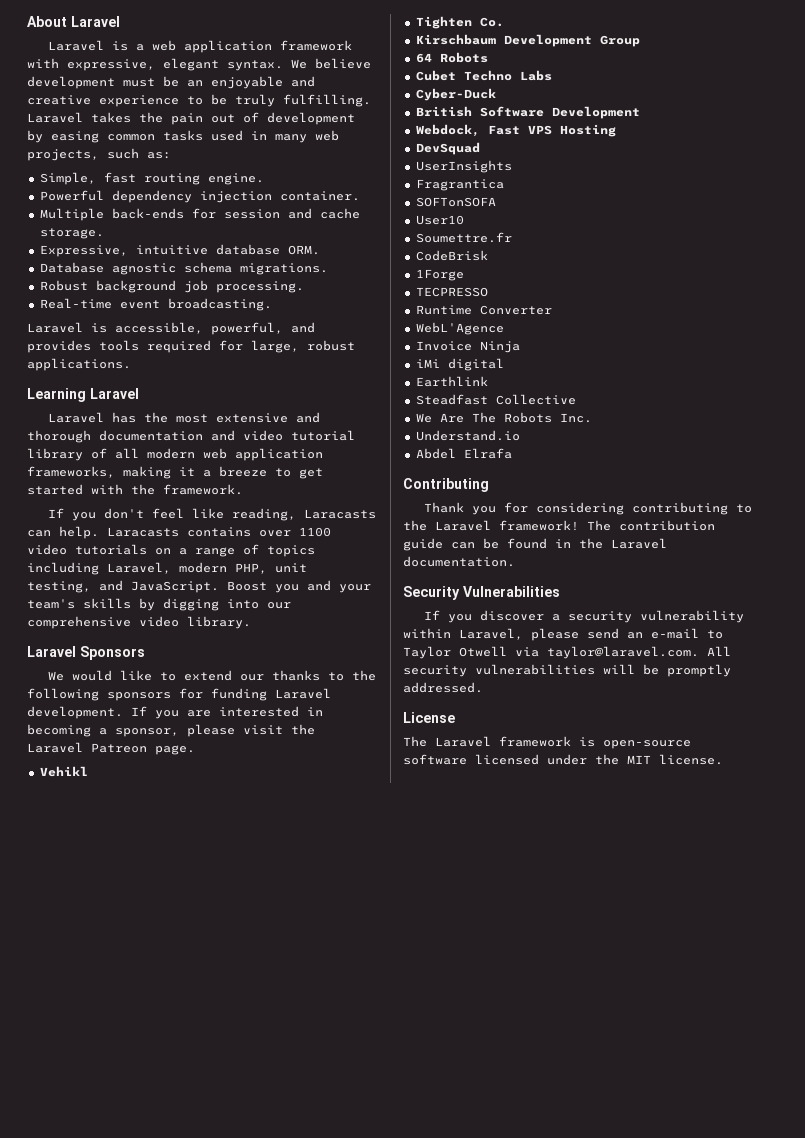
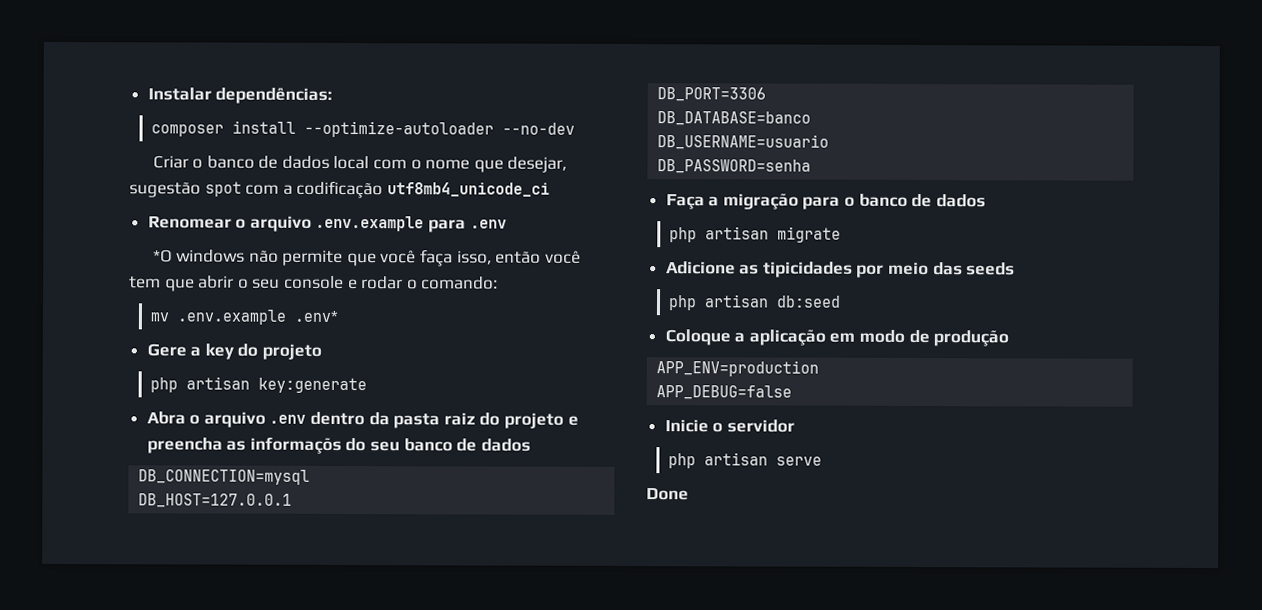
[27,16,120,27] [47,40,352,53] [27,58,371,71] [27,76,315,89] [27,94,371,107] [27,112,355,125] [27,130,339,143] [27,148,171,161] [39,172,264,185] [39,190,360,203] [39,208,360,221] [39,228,104,239] [39,244,320,257] [39,262,328,275] [39,280,304,293] [39,298,272,311] [27,322,315,335] [27,340,355,353] [27,358,131,371] [27,388,139,402] [47,412,320,423] [27,430,355,443] [27,448,323,461] [27,466,323,479] [27,484,243,495] [47,508,376,521] [27,526,331,539] [27,544,315,557] [27,562,307,575] [27,580,371,593] [27,598,291,611] [27,616,251,629] [27,646,145,660] [47,670,376,681] [27,688,331,701] [27,706,323,719] [27,724,315,737] [27,742,195,755] [39,766,88,777] [415,16,504,29] [415,34,640,47] [415,52,488,63] [415,70,552,81] [415,88,496,101] [415,106,640,119] [415,124,616,137] [415,142,480,155] [415,160,512,173] [415,179,504,191] [415,197,496,207] [415,215,464,225] [415,232,512,243] [415,250,488,261] [415,269,464,281] [415,287,488,297] [415,305,552,315] [415,322,504,335] [415,341,520,353] [415,358,504,371] [415,376,488,387] [415,394,576,405] [415,412,592,423] [415,430,520,441] [415,448,512,459] [403,478,489,492] [423,502,752,515] [403,520,715,531] [403,538,667,551] [403,556,515,567] [403,586,560,600] [423,610,744,623] [403,628,723,641] [403,646,731,659] [403,664,731,677] [403,682,483,693] [403,712,455,723] [403,736,691,749] [403,754,723,765] About Laravel // Laravel is a web application framework with expressive, elegant syntax. We believe development must be an enjoyable and creative experience to be truly fulfilling. Laravel takes the pain out of development by easing common tasks used in many web projects, such as: // Simple, fast routing engine. // Powerful dependency injection container. // Multiple back-ends for session and cache storage. // Expressive, intuitive database ORM. // Database agnostic schema migrations. // Robust background job processing. // Real-time event broadcasting. // Laravel is accessible, powerful, and provides tools required for large, robust applications. // Learning Laravel // Laravel has the most extensive and thorough documentation and video tutorial library of all modern web application frameworks, making it a breeze to get started with the framework. // If you don't feel like reading, Laracasts can help. Laracasts contains over 1100 video tutorials on a range of topics including Laravel, modern PHP, unit testing, and JavaScript. Boost you and your team's skills by digging into our comprehensive video library. // Laravel Sponsors // We would like to extend our thanks to the following sponsors for funding Laravel development. If you are interested in becoming a sponsor, please visit the Laravel Patreon page. // Vehikl // Tighten Co. // Kirschbaum Development Group // 64 Robots // Cubet Techno Labs // Cyber-Duck // British Software Development // Webdock, Fast VPS Hosting // DevSquad // UserInsights // Fragrantica // SOFTonSOFA // User10 // Soumettre.fr // CodeBrisk // 1Forge // TECPRESSO // Runtime Converter // WebL'Agence // Invoice Ninja // iMi digital // Earthlink // Steadfast Collective // We Are The Robots Inc. // Understand.io // Abdel Elrafa // Contributing // Thank you for considering contributing to the Laravel framework! The contribution guide can be found in the Laravel documentation. // Security Vulnerabilities // If you discover a security vulnerability within Laravel, please send an e-mail to Taylor Otwell via taylor@laravel.com. All security vulnerabilities will be promptly addressed. // License // The Laravel framework is open-source software licensed under the MIT license. -> [147,87,333,104] [151,120,576,138] [152,155,568,173] [129,180,550,199] [147,215,507,233] [152,249,581,267] [129,275,499,292] [150,309,339,325] [146,343,323,360] [150,376,368,394] [146,411,579,429] [146,436,531,454] [138,469,311,485] [138,493,293,508] [657,87,767,102] [657,111,812,126] [657,134,830,150] [657,159,812,174] [665,193,986,210] [669,226,842,243] [665,261,1016,278] [668,294,842,311] [664,329,1010,347] [656,360,820,377] [656,385,793,400] [664,419,795,433] [668,452,823,469] [646,487,689,501] Instalar dependências: // composer install --optimize-autoloader --no-dev // Criar o banco de dados local com o nome que desejar, sugestão spot com a codificação utf8mb4_unicode_ci // Renomear o arquivo .env.example para .env // *O windows não permite que você faça isso, então você tem que abrir o seu console e rodar o comando: // mv .env.example .env* // Gere a key do projeto // php artisan key:generate // Abra o arquivo .env dentro da pasta raiz do projeto e preencha as informaçõs do seu banco de dados // DB_CONNECTION=mysql // DB_HOST=127.0.0.1 // DB_PORT=3306 // DB_DATABASE=banco // DB_USERNAME=usuario // DB_PASSWORD=senha // Faça a migração para o banco de dados // php artisan migrate // Adicione as tipicidades por meio das seeds // php artisan db:seed // Coloque a aplicação em modo de produção // APP_ENV=production // APP_DEBUG=false // Inicie o servidor // php artisan serve // Done

